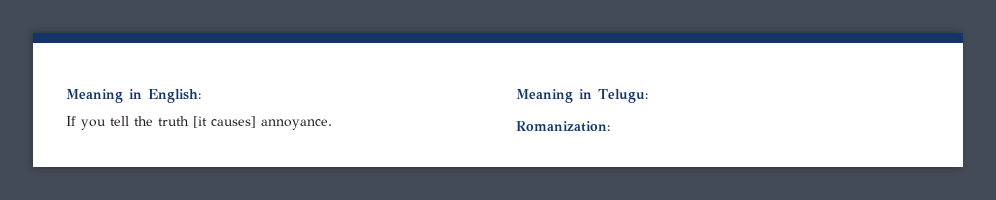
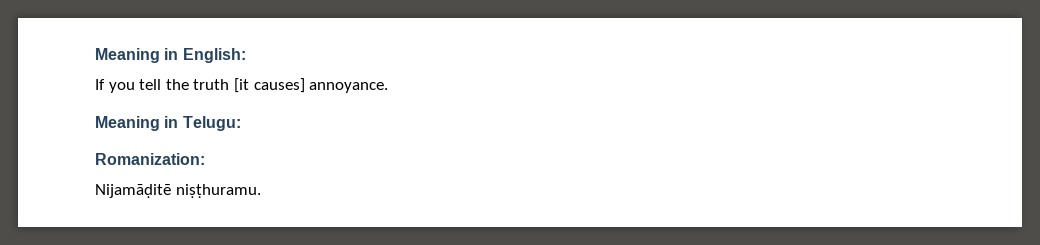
(610, 126) none -> [95,184,261,198] // Nijamāḍitē niṣṭhuramu.

